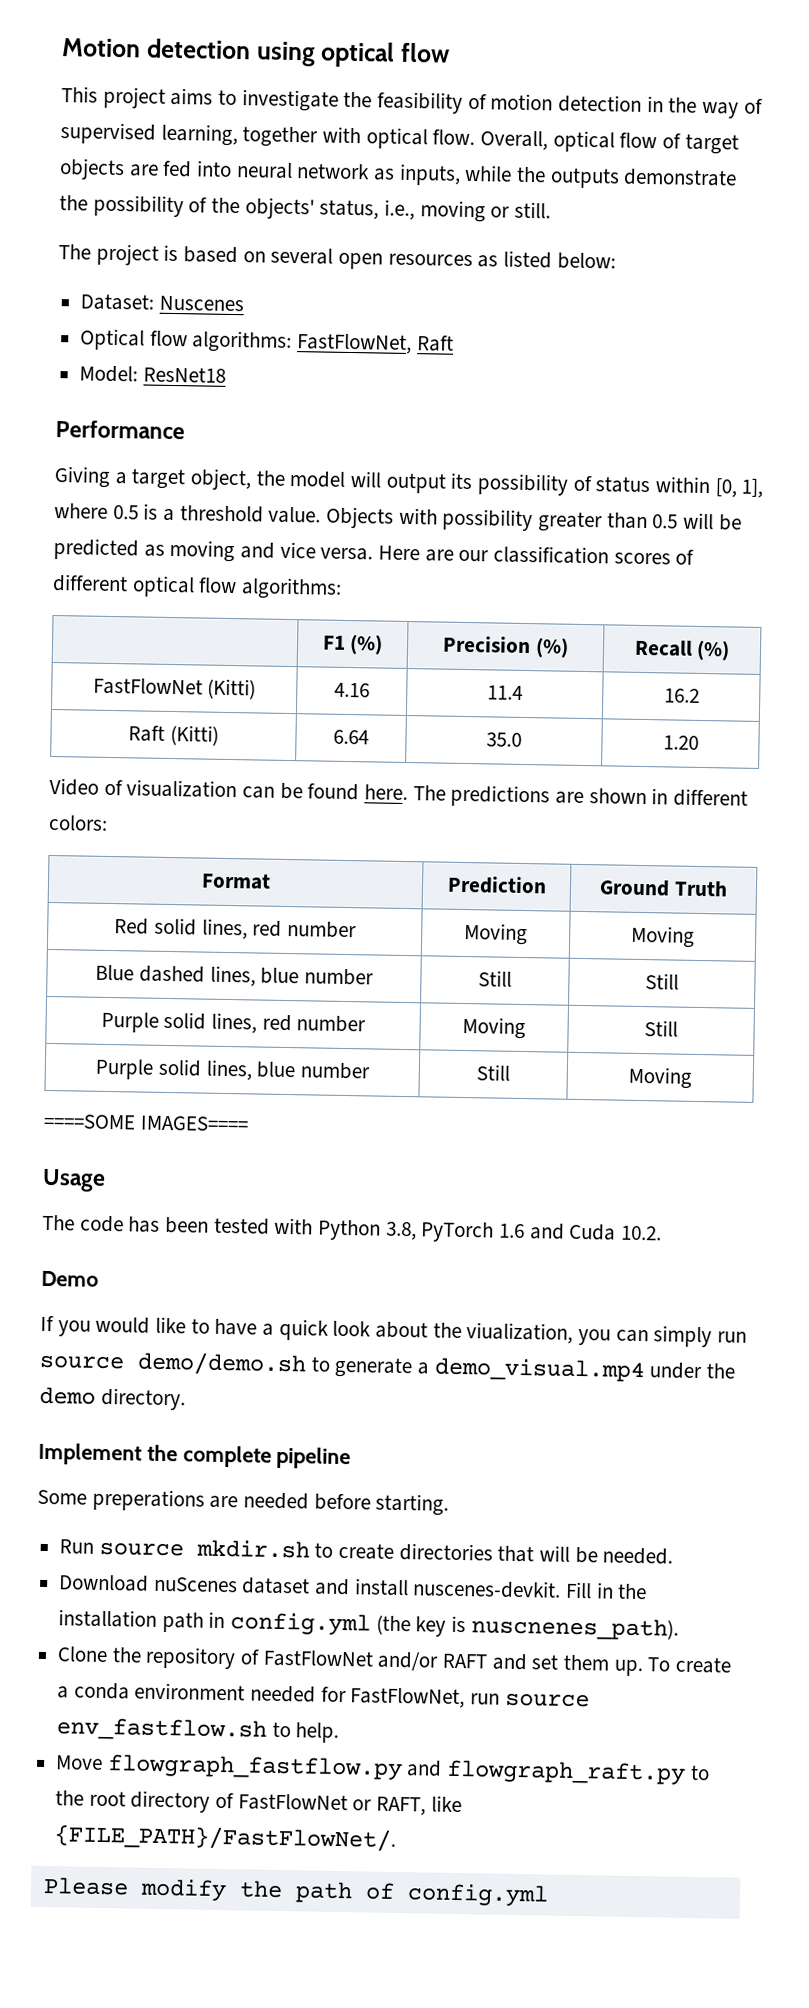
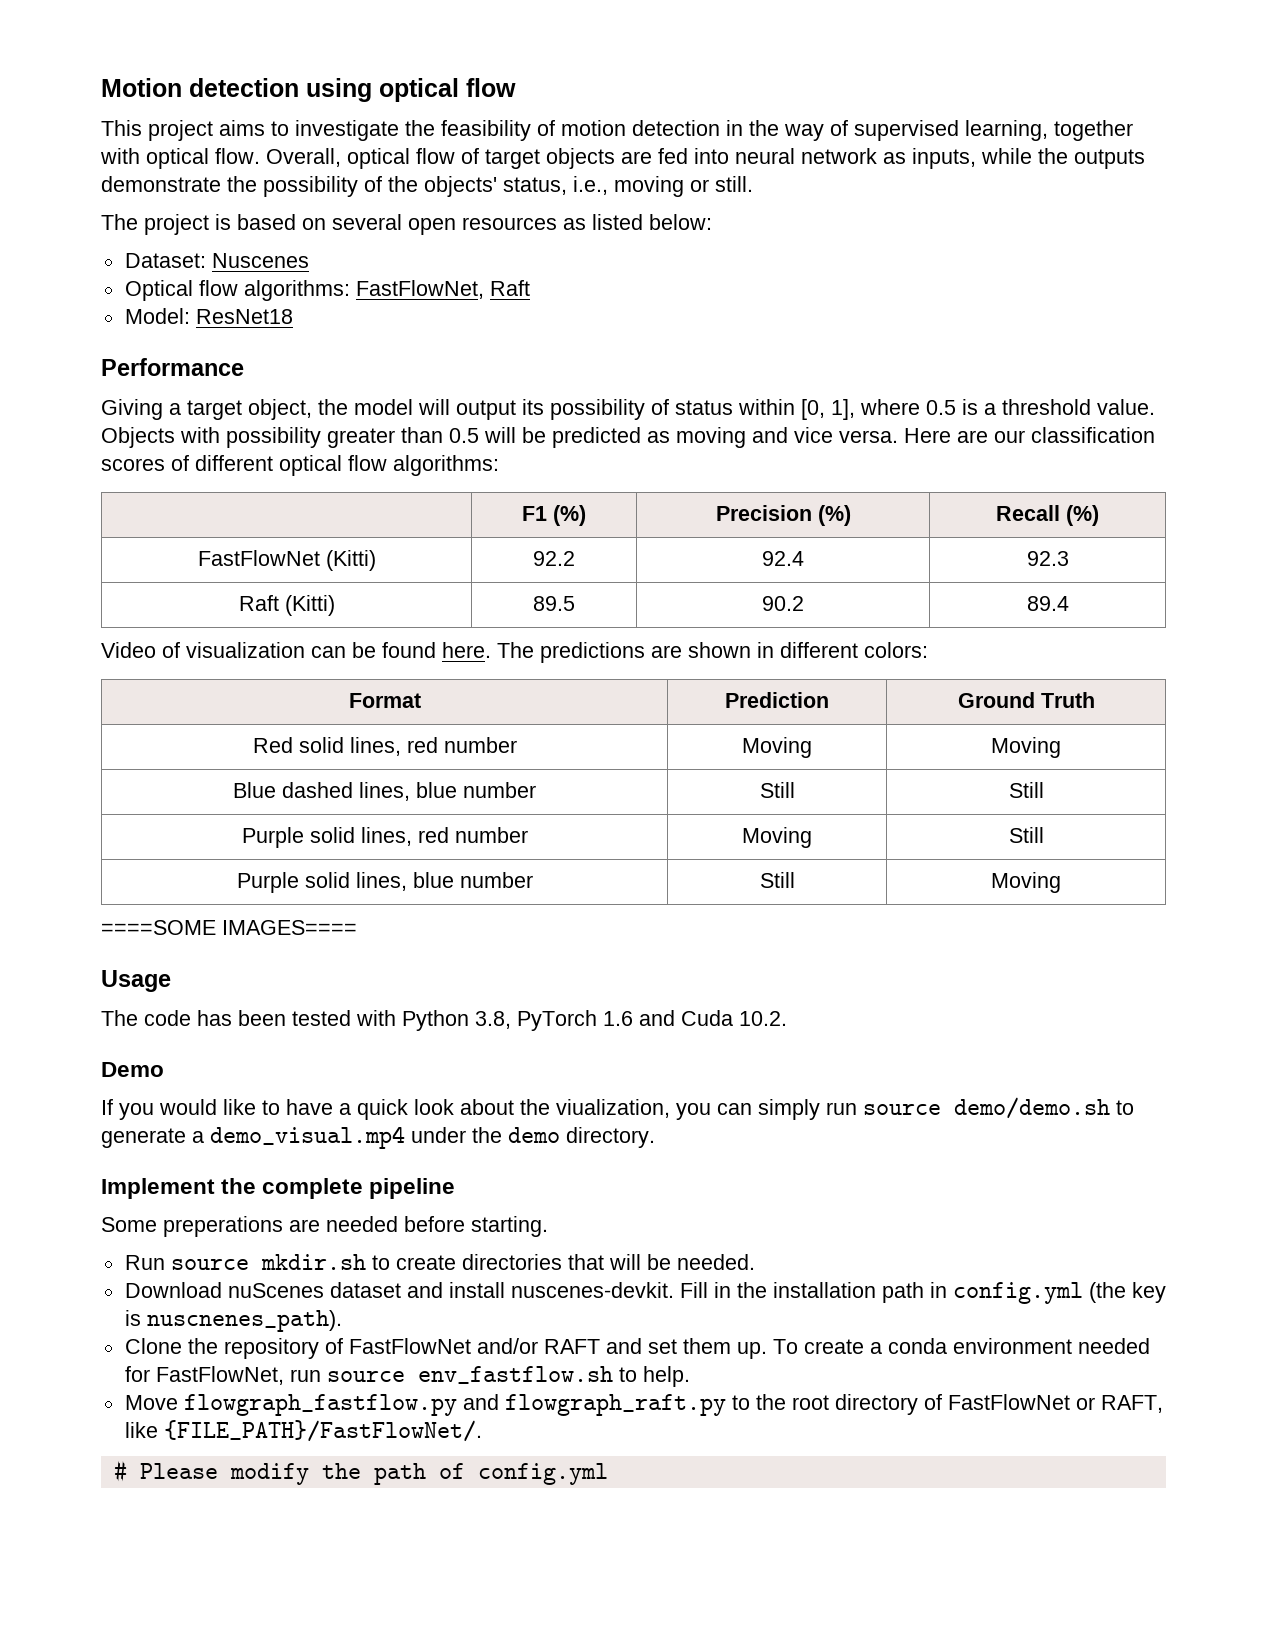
[334,682,370,698] [487,685,523,700] [663,688,700,703] 4.16 | 11.4 | 16.2 -> [533,551,575,566] [762,551,805,566] [1026,551,1069,566] 92.2 | 92.4 | 92.3
[333,729,369,745] [486,732,522,747] [662,735,699,750] 6.64 | 35.0 | 1.20 -> [533,596,575,611] [762,596,805,611] [1026,596,1069,611] 89.5 | 90.2 | 89.4
(398, 1838) none -> [113,1460,127,1482] #

